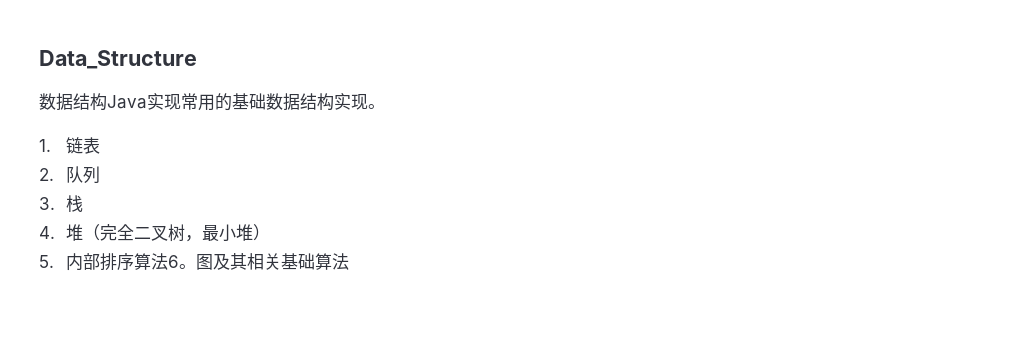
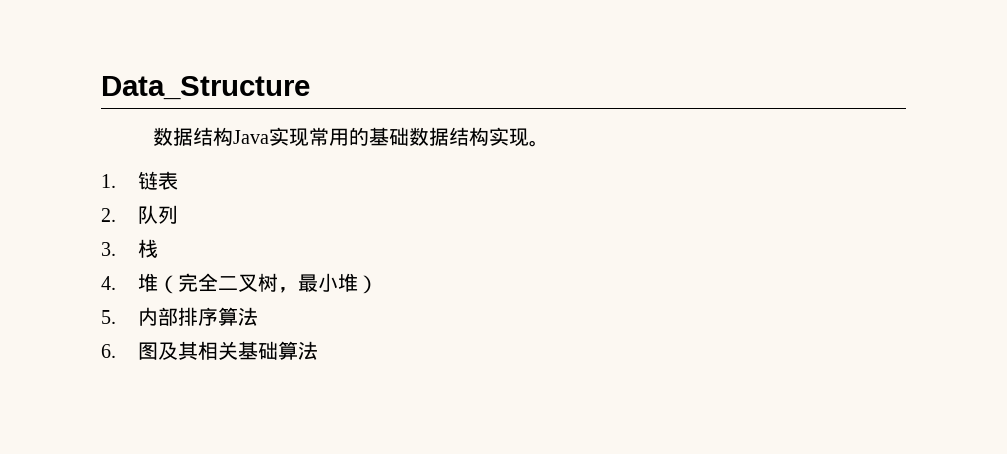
[167,255,196,269] 6。 -> [101,344,116,358] // 6.

